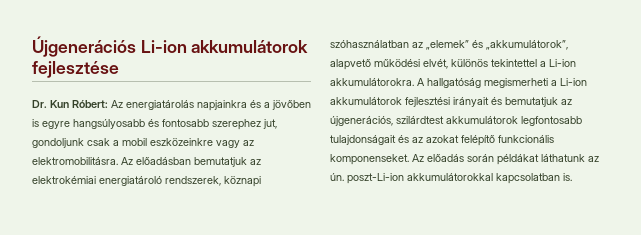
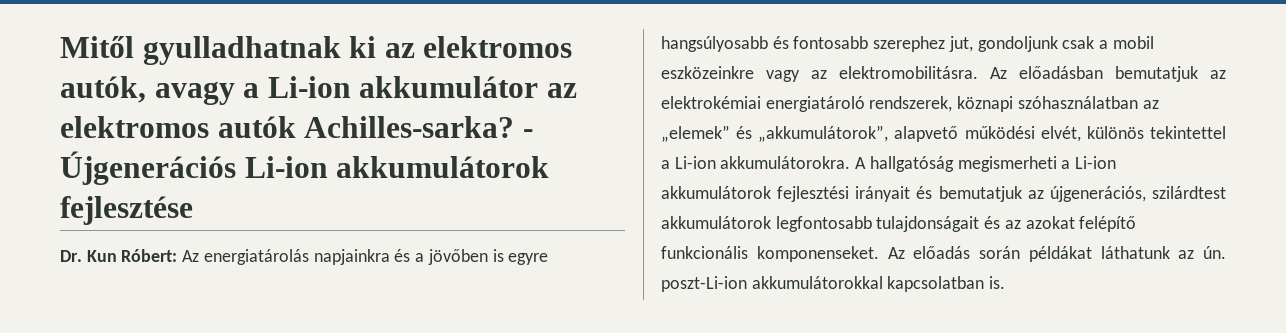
(32, 46) none -> [60,36,573,65] [60,76,577,105] [60,116,533,138] Mitől gyulladhatnak ki az elektromos autók, avagy a Li-ion akkumulátor az elektromos autók Achilles-sarka? -

